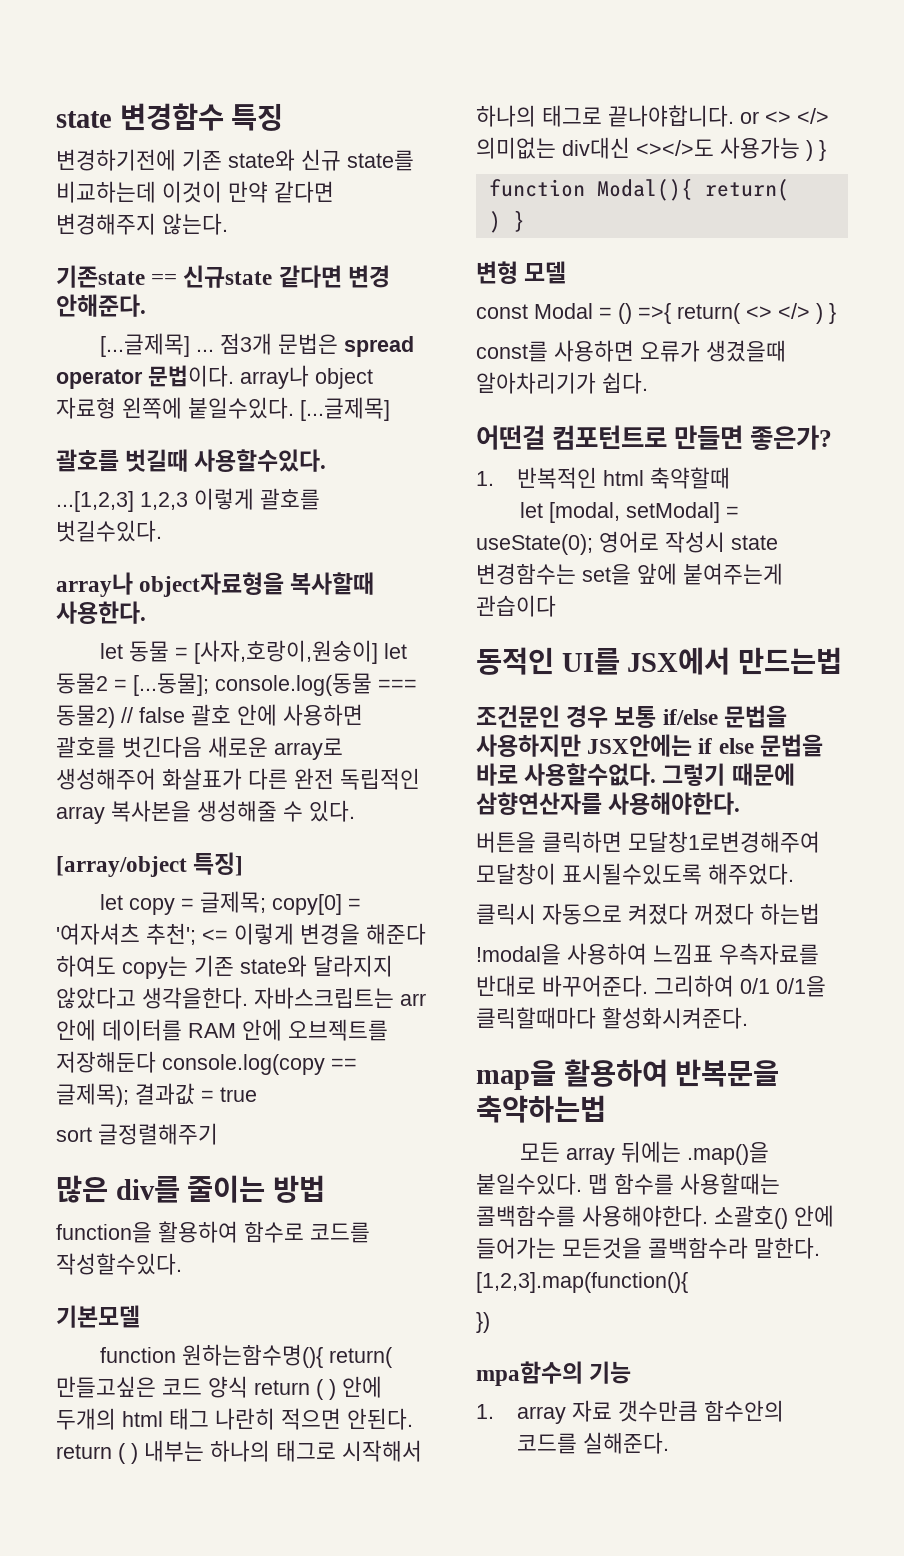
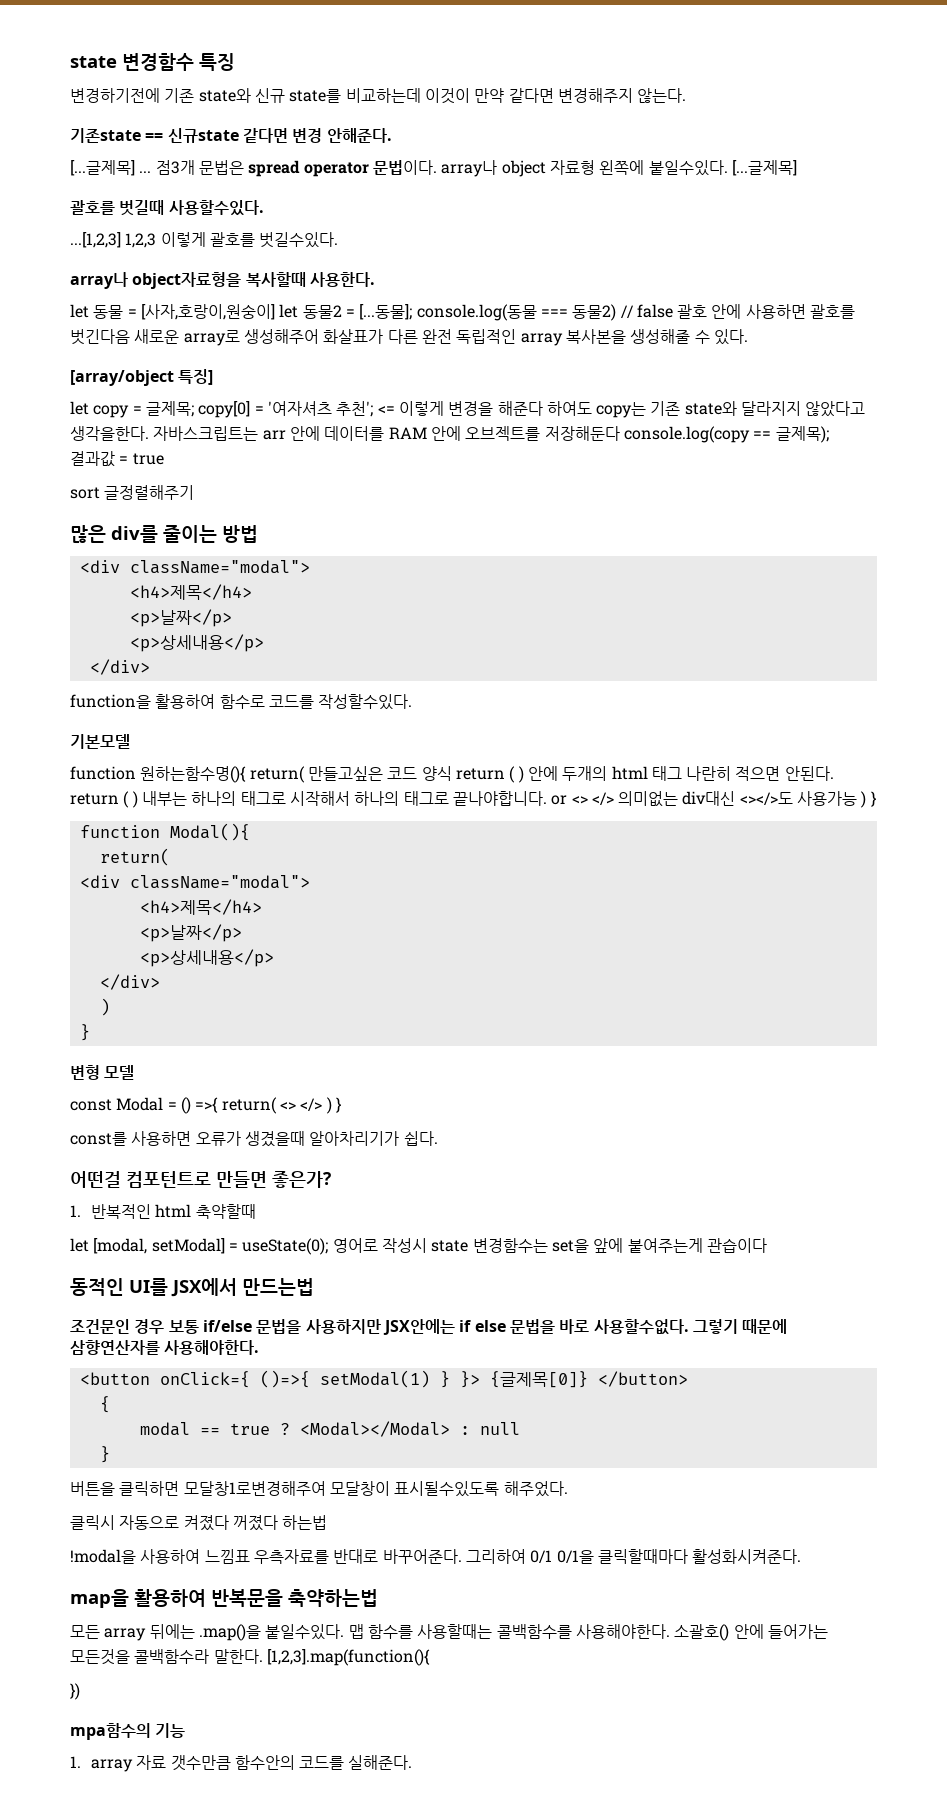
(326, 1189) none -> [79,560,310,574] [129,584,252,600] [129,609,232,627] [129,634,264,652] [89,659,150,675] // <div className="modal"> // <h4>제목</h4> // <p>날짜</p> // <p>상세내용</p> // </div>
[704,179,789,201] [488,211,501,233] return( // ) -> [99,848,170,866] [79,875,310,889] [139,899,262,915] [139,924,242,942] [139,949,274,967] [99,974,160,990] [99,998,110,1016] // return( // <div className="modal"> // <h4>제목</h4> // <p>날짜</p> // <p>상세내용</p> // </div> // ) //
(741, 803) none -> [79,1370,688,1388] [99,1396,110,1413] [139,1421,520,1437] [99,1446,110,1463] // <button onClick={ ()=>{ setModal(1) } }> {글제목[0]} </button> // { // modal == true ? <Modal></Modal> : null // }

